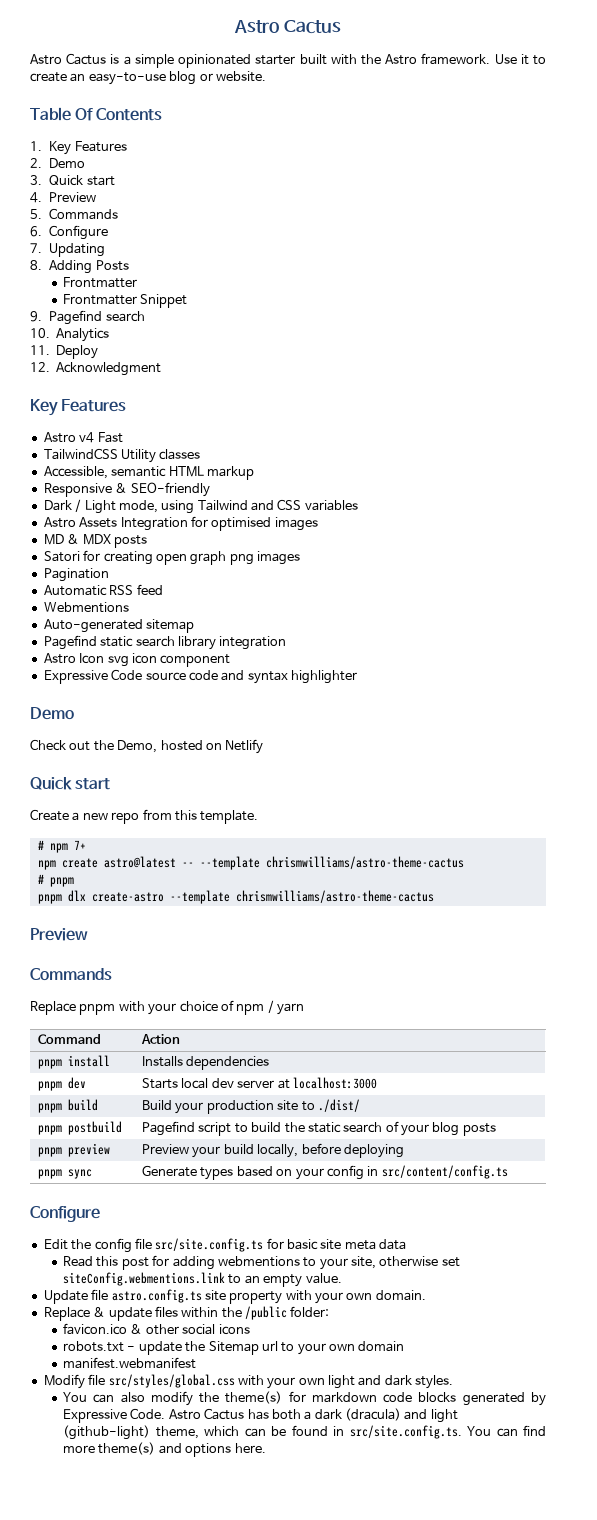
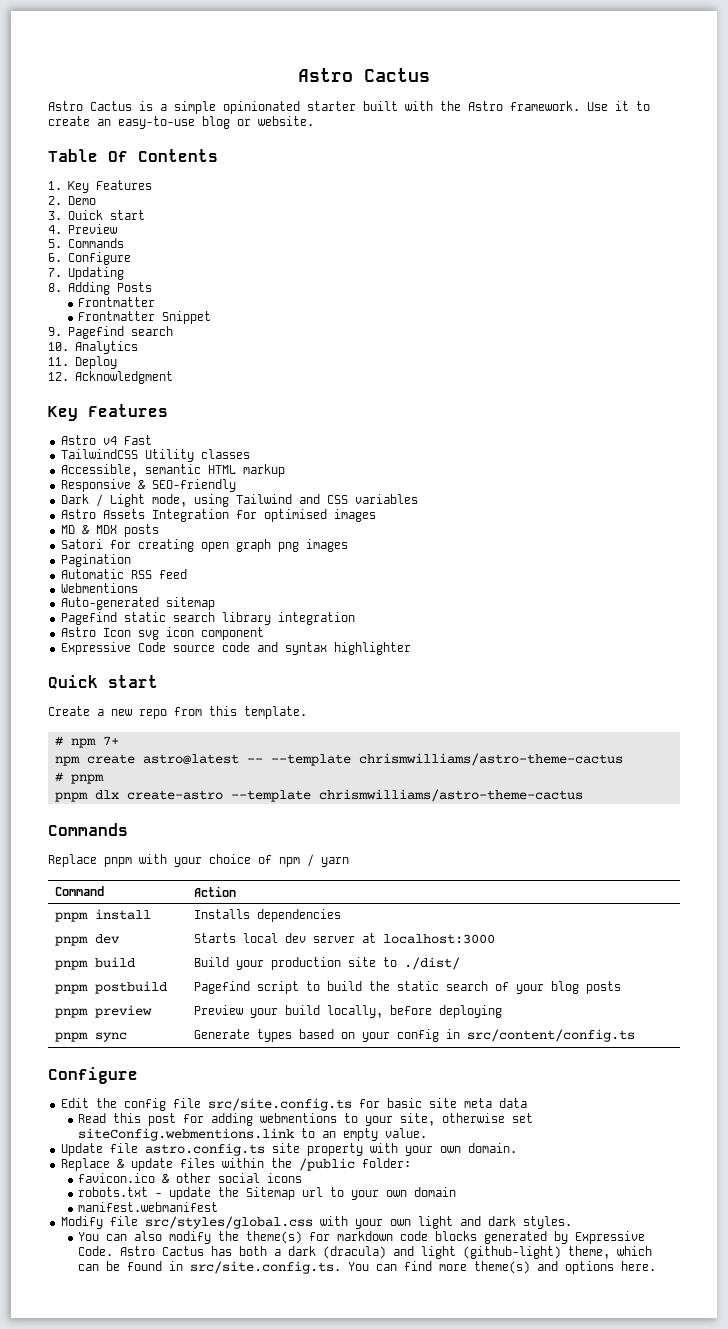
[30,707,74,720] [30,739,264,754] // Demo // Check out the Demo, hosted on Netlify -> (411, 648) none
[30,928,88,941] // Preview -> (583, 795) none

